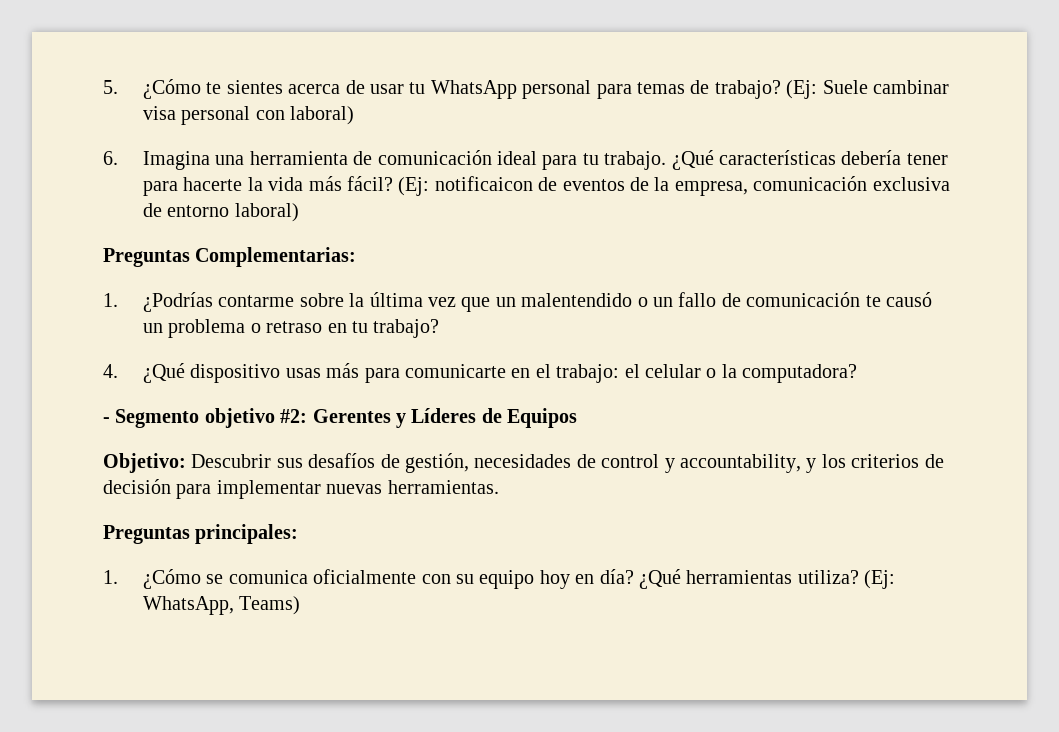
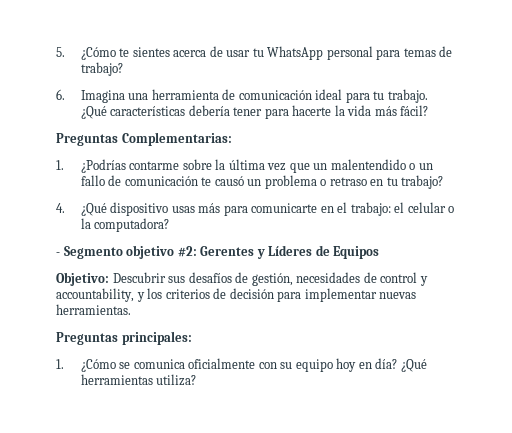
[786,80,949,99] [142,106,355,125] (Ej: Suele cambinar visa personal con laboral) -> (123, 69) none
[398,176,950,196] [142,203,299,222] (Ej: notificaicon de eventos de la empresa, comunicación exclusiva de entorno laboral) -> (429, 110) none
[864,570,896,589] [142,596,301,615] (Ej: WhatsApp, Teams) -> (197, 380) none

